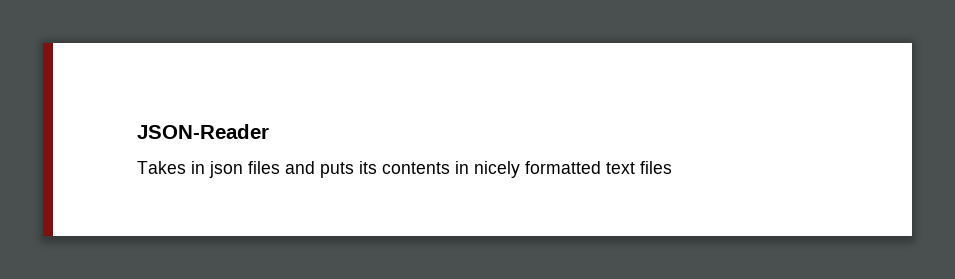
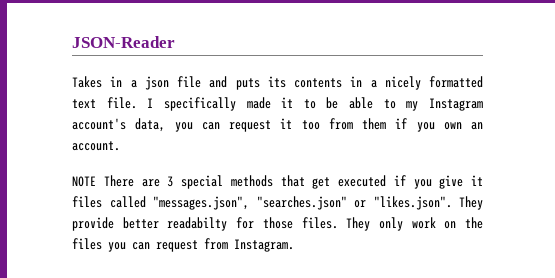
[209,161,280,178] json files -> [130,76,201,90] a json file
(469, 167) none -> [370,80,377,88] a
[640,161,672,174] files -> [106,97,483,111] [72,118,483,132] [72,141,120,151] [72,175,483,189] [72,196,483,210] [72,217,483,231] [72,238,294,252] file. I specifically made it to be able to my Instagram account's data, you can request it too from them if you own an account. // NOTE There are 3 special methods that get executed if you give it files called "messages.json", "searches.json" or "likes.json". They provide better readabilty for those files. They only work on the files you can request from Instagram.

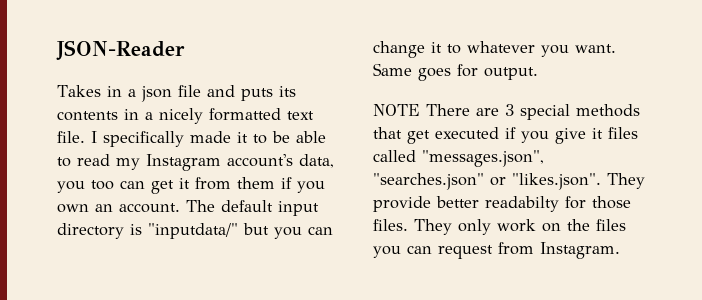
(396, 104) none -> [77,154,110,166] read
[201,118,320,132] can request it too -> [91,178,190,194] too can get it
(120, 146) none -> [186,200,319,216] [57,223,333,239] [373,41,616,58] [373,63,538,81] The default input directory is "inputdata/" but you can change it to whatever you want. Same goes for output.

